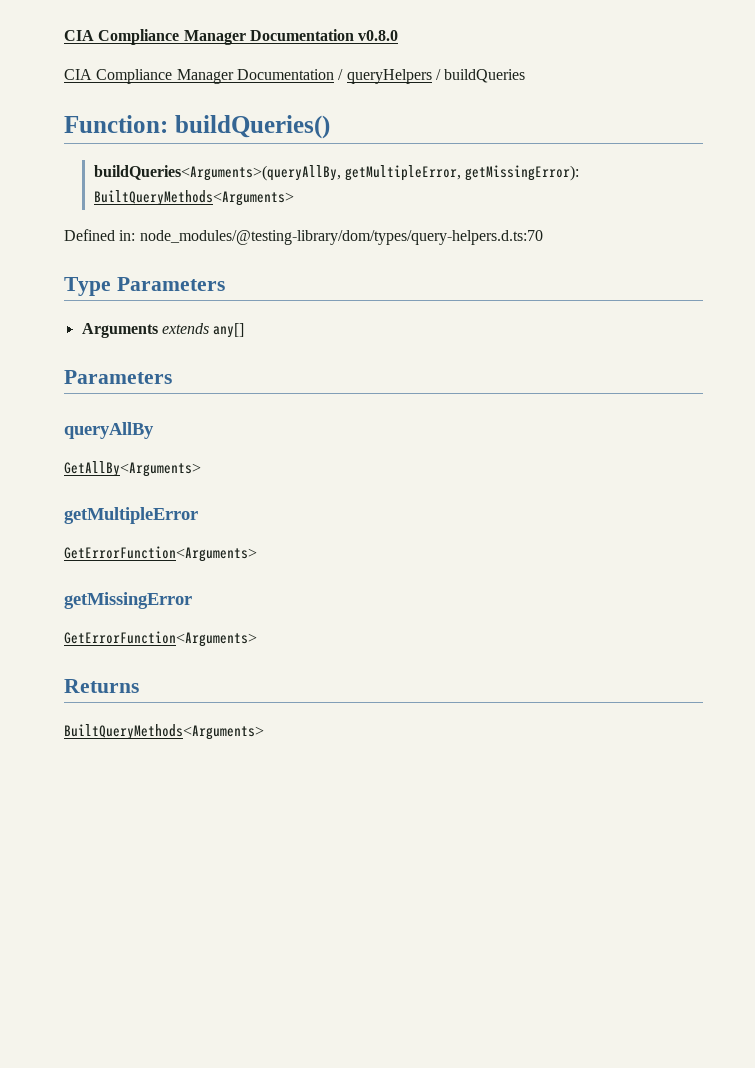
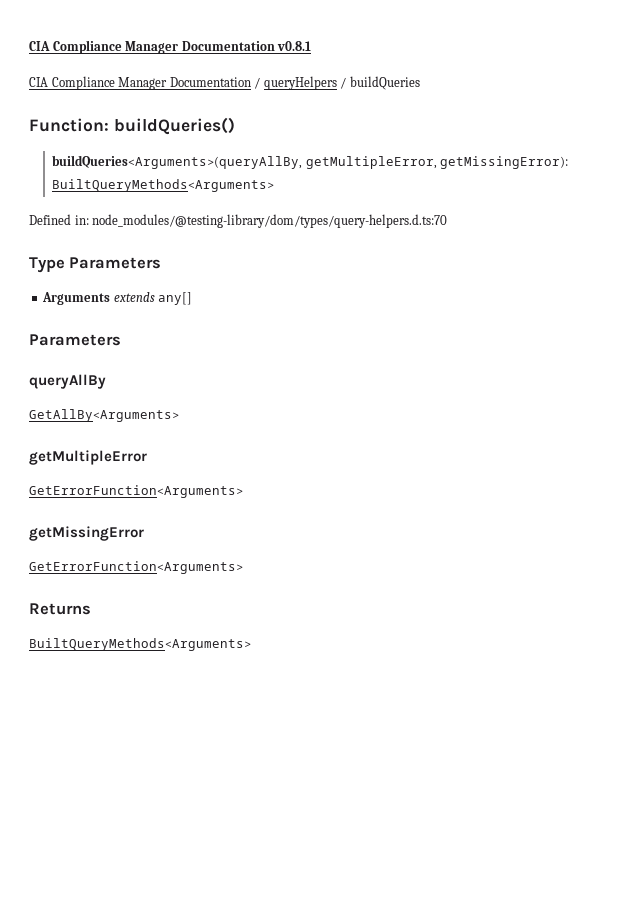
[64,29,399,45] CIA Compliance Manager Documentation v0.8.0 -> [29,40,312,54] CIA Compliance Manager Documentation v0.8.1

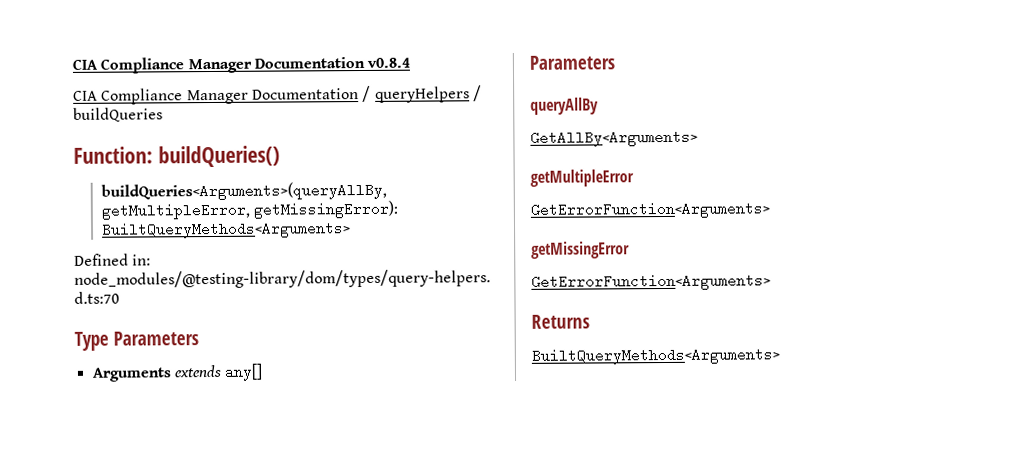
[29,40,312,54] CIA Compliance Manager Documentation v0.8.1 -> [72,56,411,74] CIA Compliance Manager Documentation v0.8.4

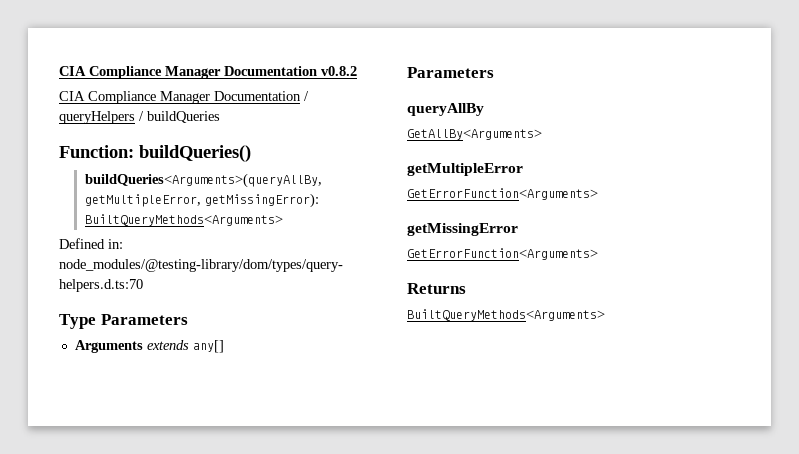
[72,56,411,74] CIA Compliance Manager Documentation v0.8.4 -> [59,66,357,79] CIA Compliance Manager Documentation v0.8.2

